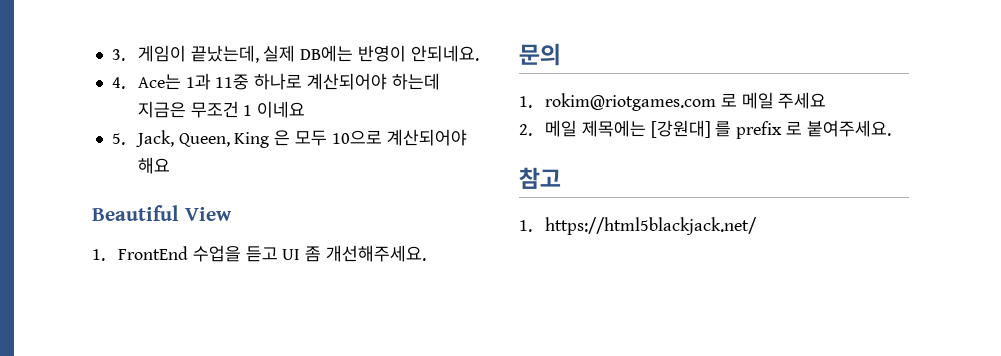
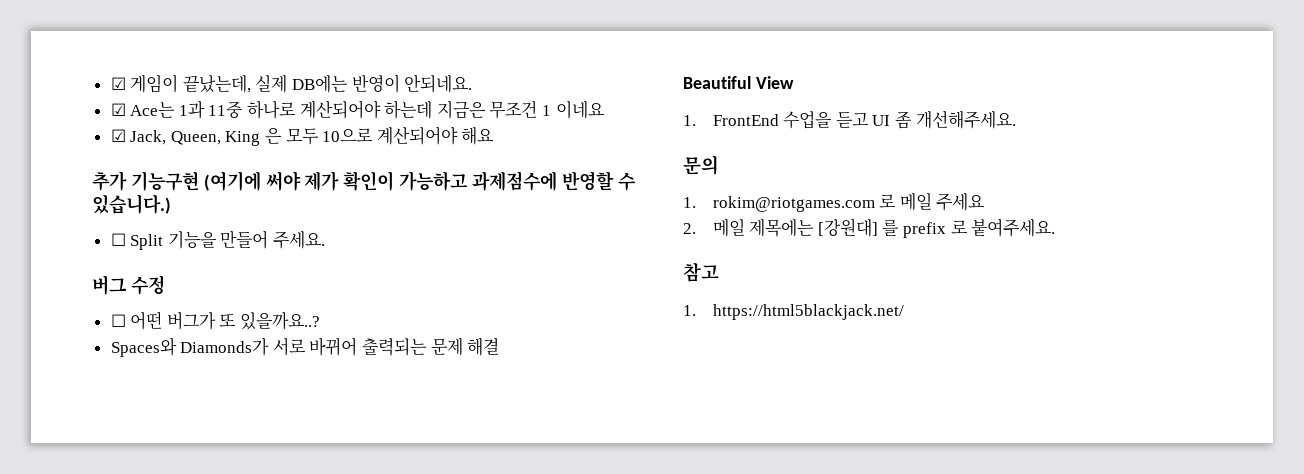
[111,49,125,61] 3. -> [110,77,126,90] ☑
[111,77,125,89] 4. -> [110,103,126,116] ☑
[111,133,125,145] 5. -> [110,129,126,142] ☑
(170, 165) none -> [92,171,636,191] [92,194,171,214] [110,230,326,250] [92,275,165,295] [110,311,321,330] [110,337,500,357] // 추가 기능구현 (여기에 써야 제가 확인이 가능하고 과제점수에 반영할 수 있습니다.) // ☐ Split 기능을 만들어 주세요. // 버그 수정 // ☐ 어떤 버그가 또 있을까요..? // Spaces와 Diamonds가 서로 바뀌어 출력되는 문제 해결

